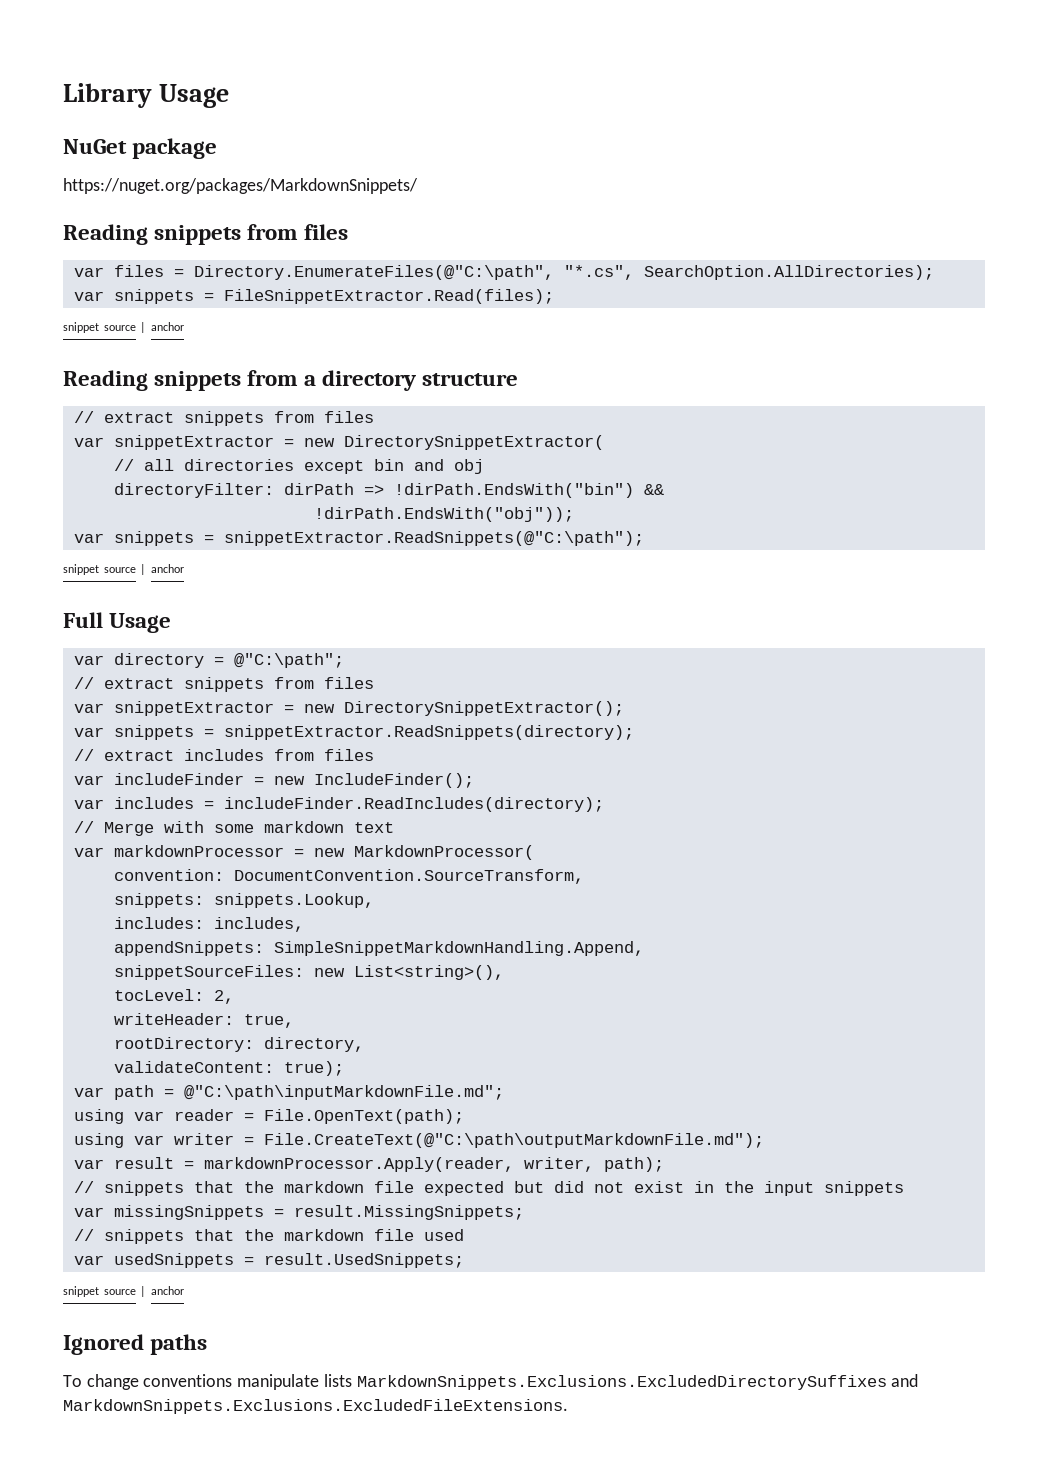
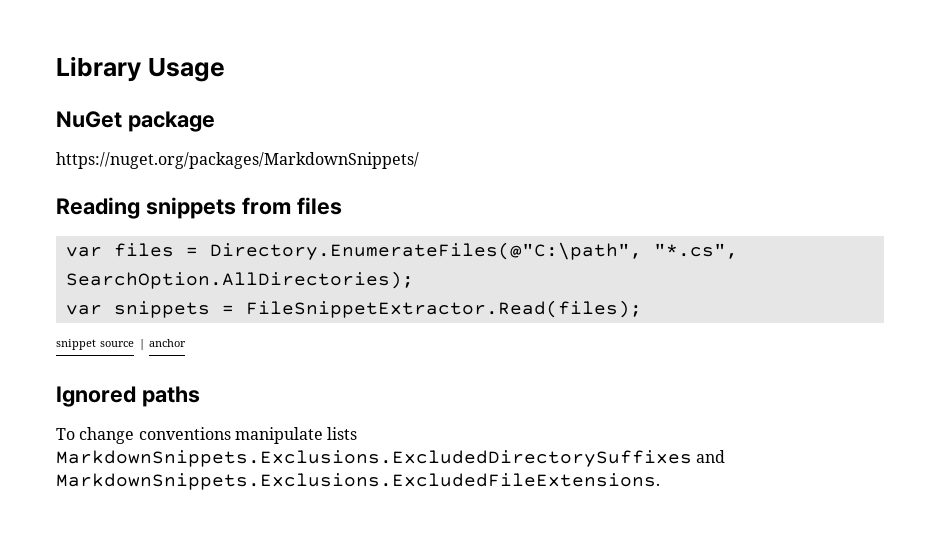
[63,370,519,391] [73,411,374,426] [73,435,604,450] [113,459,484,474] [113,483,664,498] [313,507,574,522] [73,531,644,546] [63,564,185,575] [63,612,172,633] [73,653,344,668] [73,677,374,692] [73,701,624,716] [73,725,634,740] [73,749,374,761] [73,773,474,788] [73,797,604,812] [73,821,394,836] [73,845,534,860] [113,869,584,884] [113,893,374,908] [113,917,304,932] [113,941,644,956] [113,965,504,980] [113,989,234,1004] [113,1013,294,1028] [113,1037,364,1052] [113,1061,344,1076] [73,1085,504,1100] [73,1109,464,1124] [73,1133,764,1148] [73,1157,664,1172] [73,1181,904,1196] [73,1205,524,1220] [73,1229,464,1244] [73,1253,464,1268] [63,1286,185,1297] // Reading snippets from a directory structure // // extract snippets from files // var snippetExtractor = new DirectorySnippetExtractor( // // all directories except bin and obj // directoryFilter: dirPath => !dirPath.EndsWith("bin") && // !dirPath.EndsWith("obj")); // var snippets = snippetExtractor.ReadSnippets(@"C:\path"); // snippet source | anchor // Full Usage // var directory = @"C:\path"; // // extract snippets from files // var snippetExtractor = new DirectorySnippetExtractor(); // var snippets = snippetExtractor.ReadSnippets(directory); // // extract includes from files // var includeFinder = new IncludeFinder(); // var includes = includeFinder.ReadIncludes(directory); // // Merge with some markdown text // var markdownProcessor = new MarkdownProcessor( // convention: DocumentConvention.SourceTransform, // snippets: snippets.Lookup, // includes: includes, // appendSnippets: SimpleSnippetMarkdownHandling.Append, // snippetSourceFiles: new List<string>(), // tocLevel: 2, // writeHeader: true, // rootDirectory: directory, // validateContent: true); // var path = @"C:\path\inputMarkdownFile.md"; // using var reader = File.OpenText(path); // using var writer = File.CreateText(@"C:\path\outputMarkdownFile.md"); // var result = markdownProcessor.Apply(reader, writer, path); // // snippets that the markdown file expected but did not exist in the input snippets // var missingSnippets = result.MissingSnippets; // // snippets that the markdown file used // var usedSnippets = result.UsedSnippets; // snippet source | anchor -> (186, 343) none

